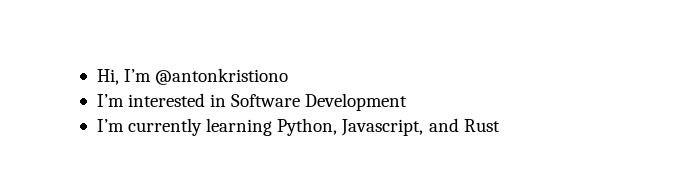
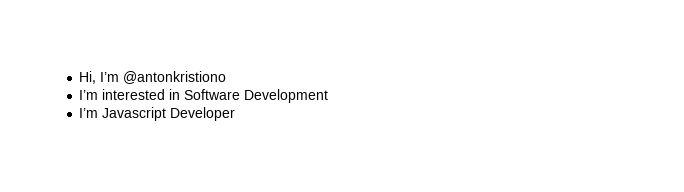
[128,118,500,136] currently learning Python, Javascript, and Rust -> [102,107,236,121] Javascript Developer

